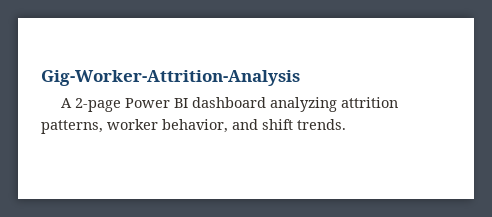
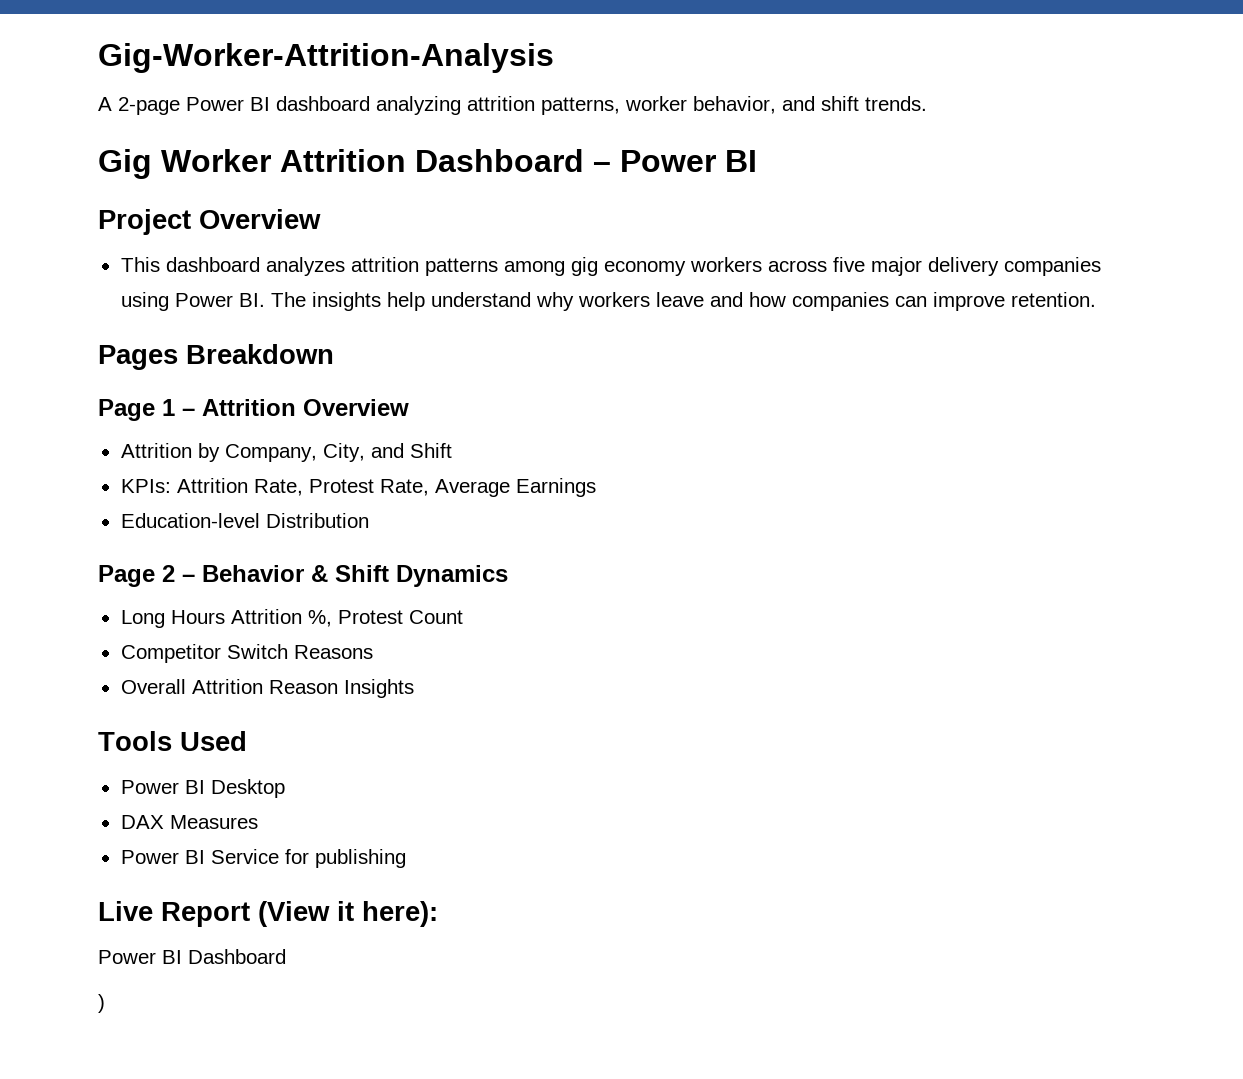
(346, 124) none -> [98,149,757,179] [98,209,321,235] [120,257,1101,276] [120,292,1096,311] [98,344,334,370] [98,399,409,421] [120,443,452,462] [120,478,596,497] [120,513,369,528] [98,565,508,587] [120,609,463,628] [120,644,373,663] [120,679,414,698] [98,731,247,751] [120,779,285,798] [120,815,258,829] [120,849,406,868] [98,901,438,927] [98,949,286,964] [98,994,105,1013] // Gig Worker Attrition Dashboard – Power BI // Project Overview // This dashboard analyzes attrition patterns among gig economy workers across five major delivery companies using Power BI. The insights help understand why workers leave and how companies can improve retention. // Pages Breakdown // Page 1 – Attrition Overview // Attrition by Company, City, and Shift // KPIs: Attrition Rate, Protest Rate, Average Earnings // Education-level Distribution // Page 2 – Behavior & Shift Dynamics // Long Hours Attrition %, Protest Count // Competitor Switch Reasons // Overall Attrition Reason Insights // Tools Used // Power BI Desktop // DAX Measures // Power BI Service for publishing // Live Report (View it here): // Power BI Dashboard // )

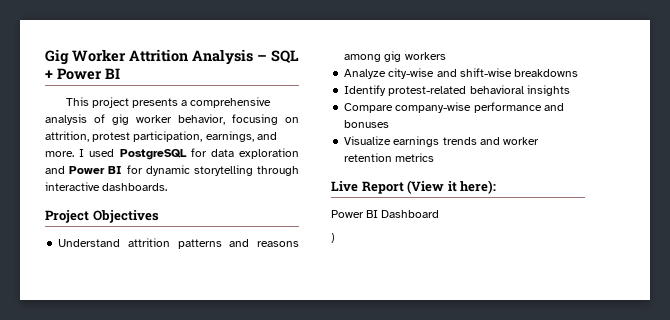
[98,43,554,73] [98,96,927,115] [98,149,757,179] [98,209,321,235] [120,257,498,276] Gig-Worker-Attrition-Analysis // A 2-page Power BI dashboard analyzing attrition patterns, worker behavior, and shift trends. // Gig Worker Attrition Dashboard – Power BI // Project Overview // This dashboard analyzes attrition patterns -> [45,49,299,65] [45,68,120,80] [65,97,272,108] [45,114,299,125] [45,131,277,142] [45,148,299,160] [45,165,299,176] [45,182,168,191] [45,210,159,223] [58,238,299,249] Gig Worker Attrition Analysis – SQL + Power BI // This project presents a comprehensive analysis of gig worker behavior, focusing on attrition, protest participation, earnings, and more. I used PostgreSQL for data exploration and Power BI for dynamic storytelling through interactive dashboards. // Project Objectives // Understand attrition patterns and reasons
[603,257,1101,276] [120,292,1096,311] [98,344,334,370] [98,399,409,421] [120,443,452,462] [120,478,596,497] [120,513,369,528] [98,565,508,587] [120,609,463,628] [120,644,373,663] [120,679,414,698] [98,731,247,751] [120,779,285,798] [120,815,258,829] [120,849,406,868] economy workers across five major delivery companies using Power BI. The insights help understand why workers leave and how companies can improve retention. // Pages Breakdown // Page 1 – Attrition Overview // Attrition by Company, City, and Shift // KPIs: Attrition Rate, Protest Rate, Average Earnings // Education-level Distribution // Page 2 – Behavior & Shift Dynamics // Long Hours Attrition %, Protest Count // Competitor Switch Reasons // Overall Attrition Reason Insights // Tools Used // Power BI Desktop // DAX Measures // Power BI Service for publishing -> [404,52,446,60] [344,68,579,79] [344,85,570,96] [344,102,564,113] [344,120,390,128] [344,136,540,147] [344,153,435,162] workers // Analyze city-wise and shift-wise breakdowns // Identify protest-related behavioral insights // Compare company-wise performance and bonuses // Visualize earnings trends and worker retention metrics

